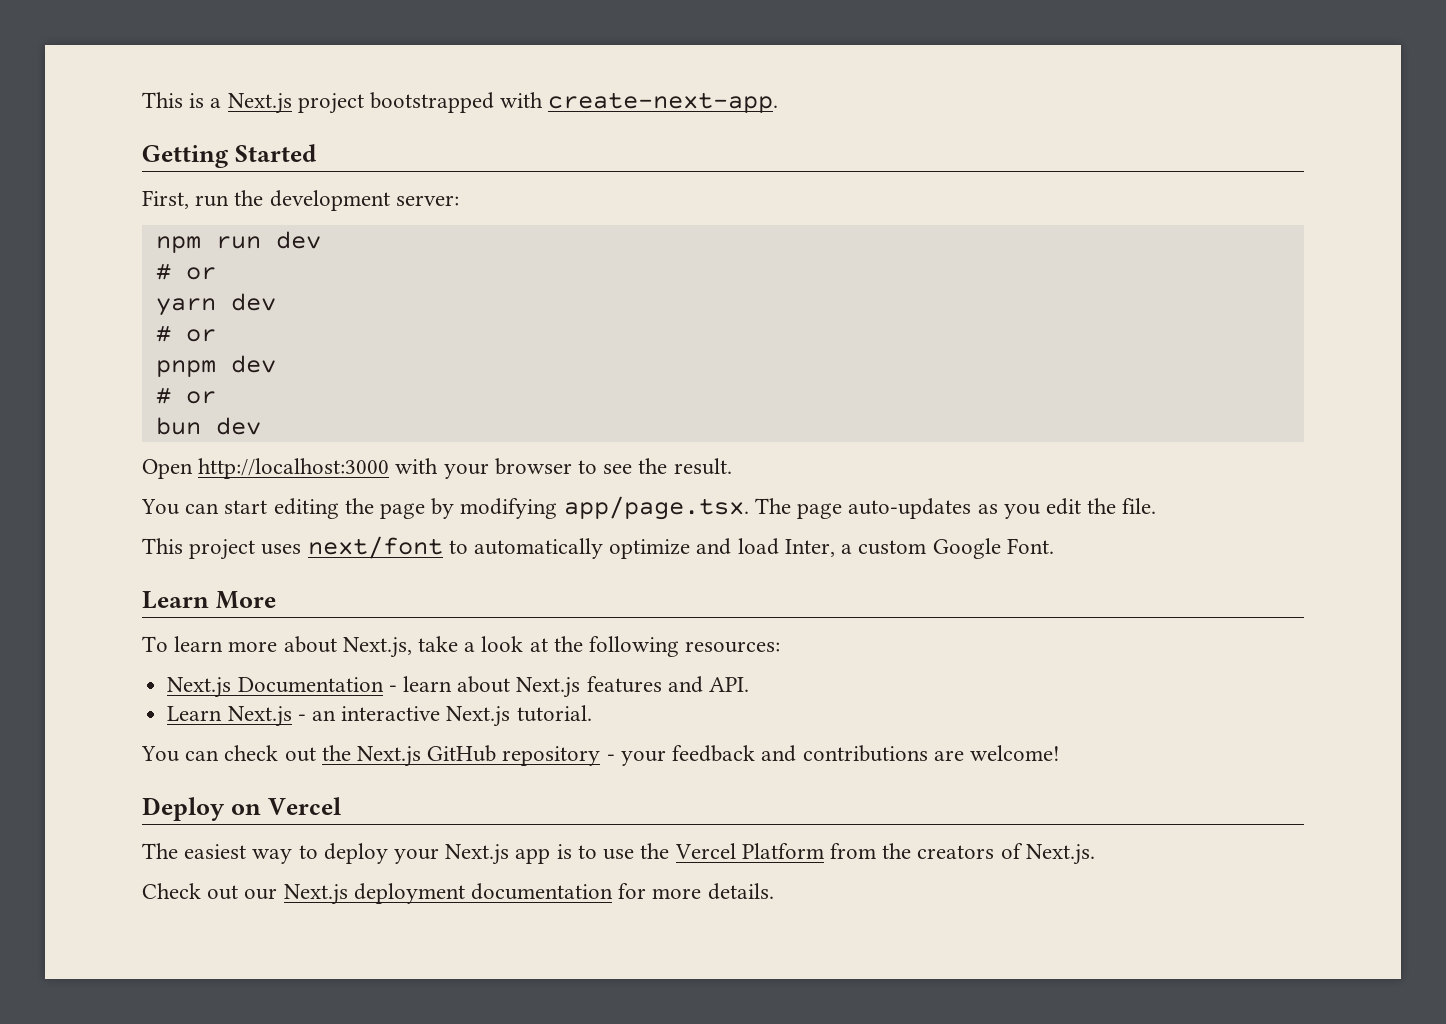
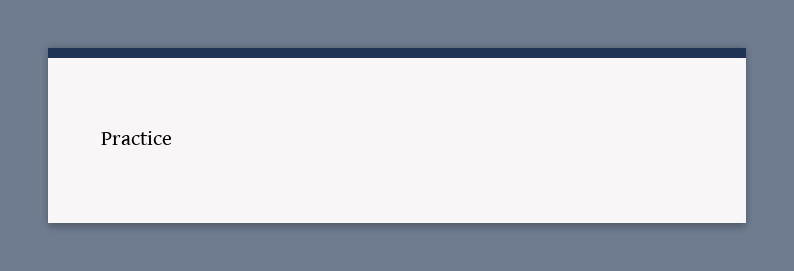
[142,92,779,114] [142,144,317,168] [142,190,459,211] [155,231,321,253] [155,263,216,280] [155,293,276,316] [155,325,216,342] [155,355,276,377] [155,387,216,404] [155,417,261,435] [142,458,732,479] [141,496,1157,520] [142,536,1054,560] [142,591,276,609] [142,636,781,658] [167,676,749,698] [167,705,592,727] [141,745,1060,767] [142,797,341,821] [142,843,1095,865] [142,883,774,905] This is a Next.js project bootstrapped with create-next-app. // Getting Started // First, run the development server: // npm run dev // # or // yarn dev // # or // pnpm dev // # or // bun dev // Open http://localhost:3000 with your browser to see the result. // You can start editing the page by modifying app/page.tsx. The page auto-updates as you edit the file. // This project uses next/font to automatically optimize and load Inter, a custom Google Font. // Learn More // To learn more about Next.js, take a look at the following resources: // Next.js Documentation - learn about Next.js features and API. // Learn Next.js - an interactive Next.js tutorial. // You can check out the Next.js GitHub repository - your feedback and contributions are welcome! // Deploy on Vercel // The easiest way to deploy your Next.js app is to use the Vercel Platform from the creators of Next.js. // Check out our Next.js deployment documentation for more details. -> [101,131,172,145] Practice

